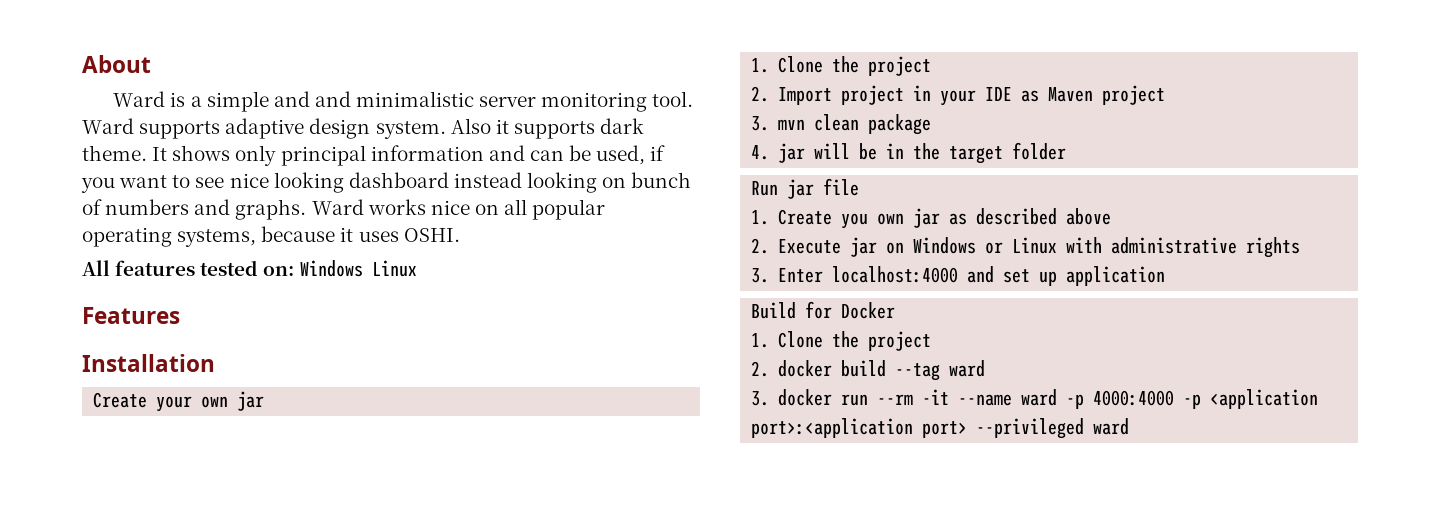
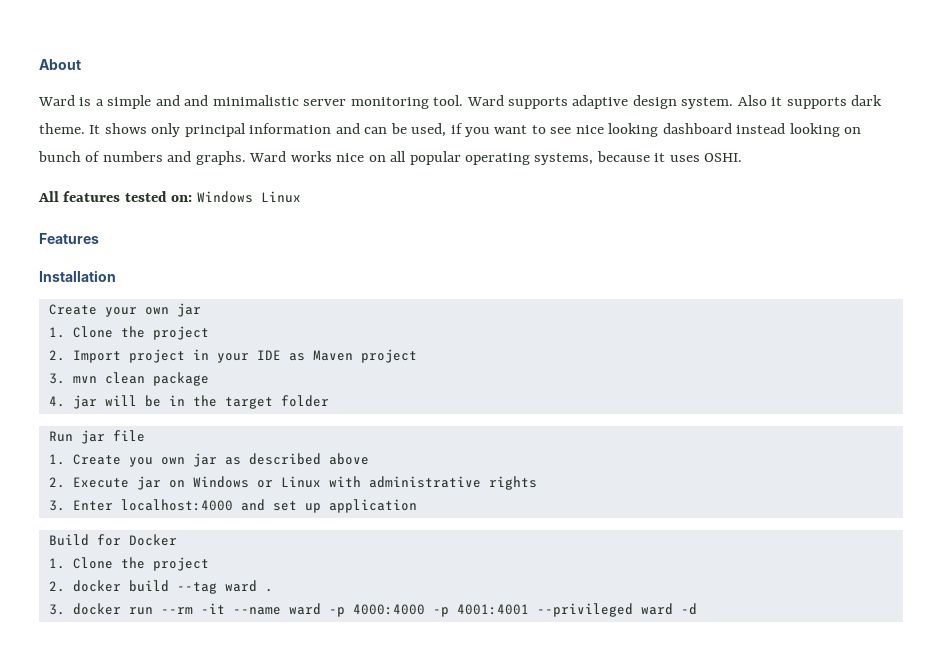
(986, 368) none -> [264,589,273,592] .
[1210,389,1319,409] [751,418,968,438] <application port>:<application port> -> [456,604,529,615] 4001:4001
(1130, 426) none -> [680,603,697,615] -d

